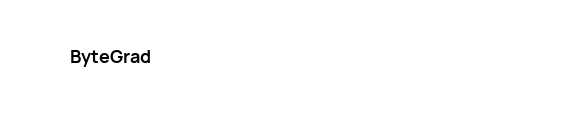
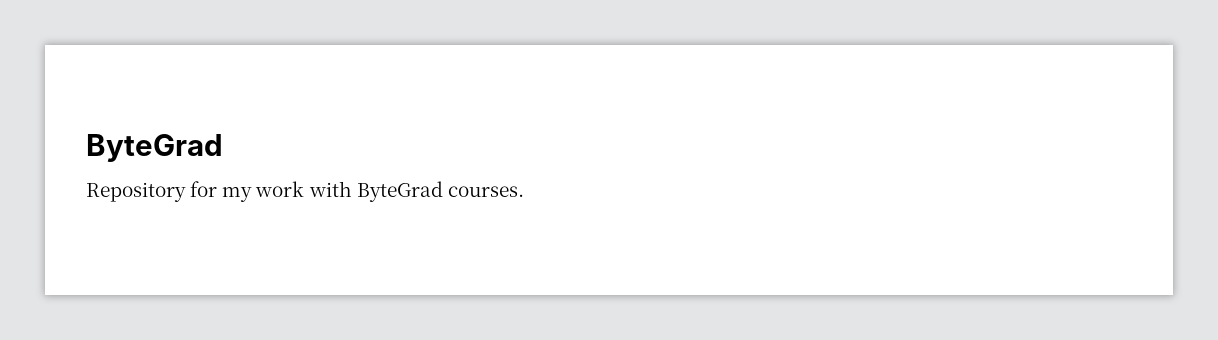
[70,50,151,67] ByteGrad -> [86,134,223,162] [86,181,524,202] ByteGrad // Repository for my work with ByteGrad courses.

